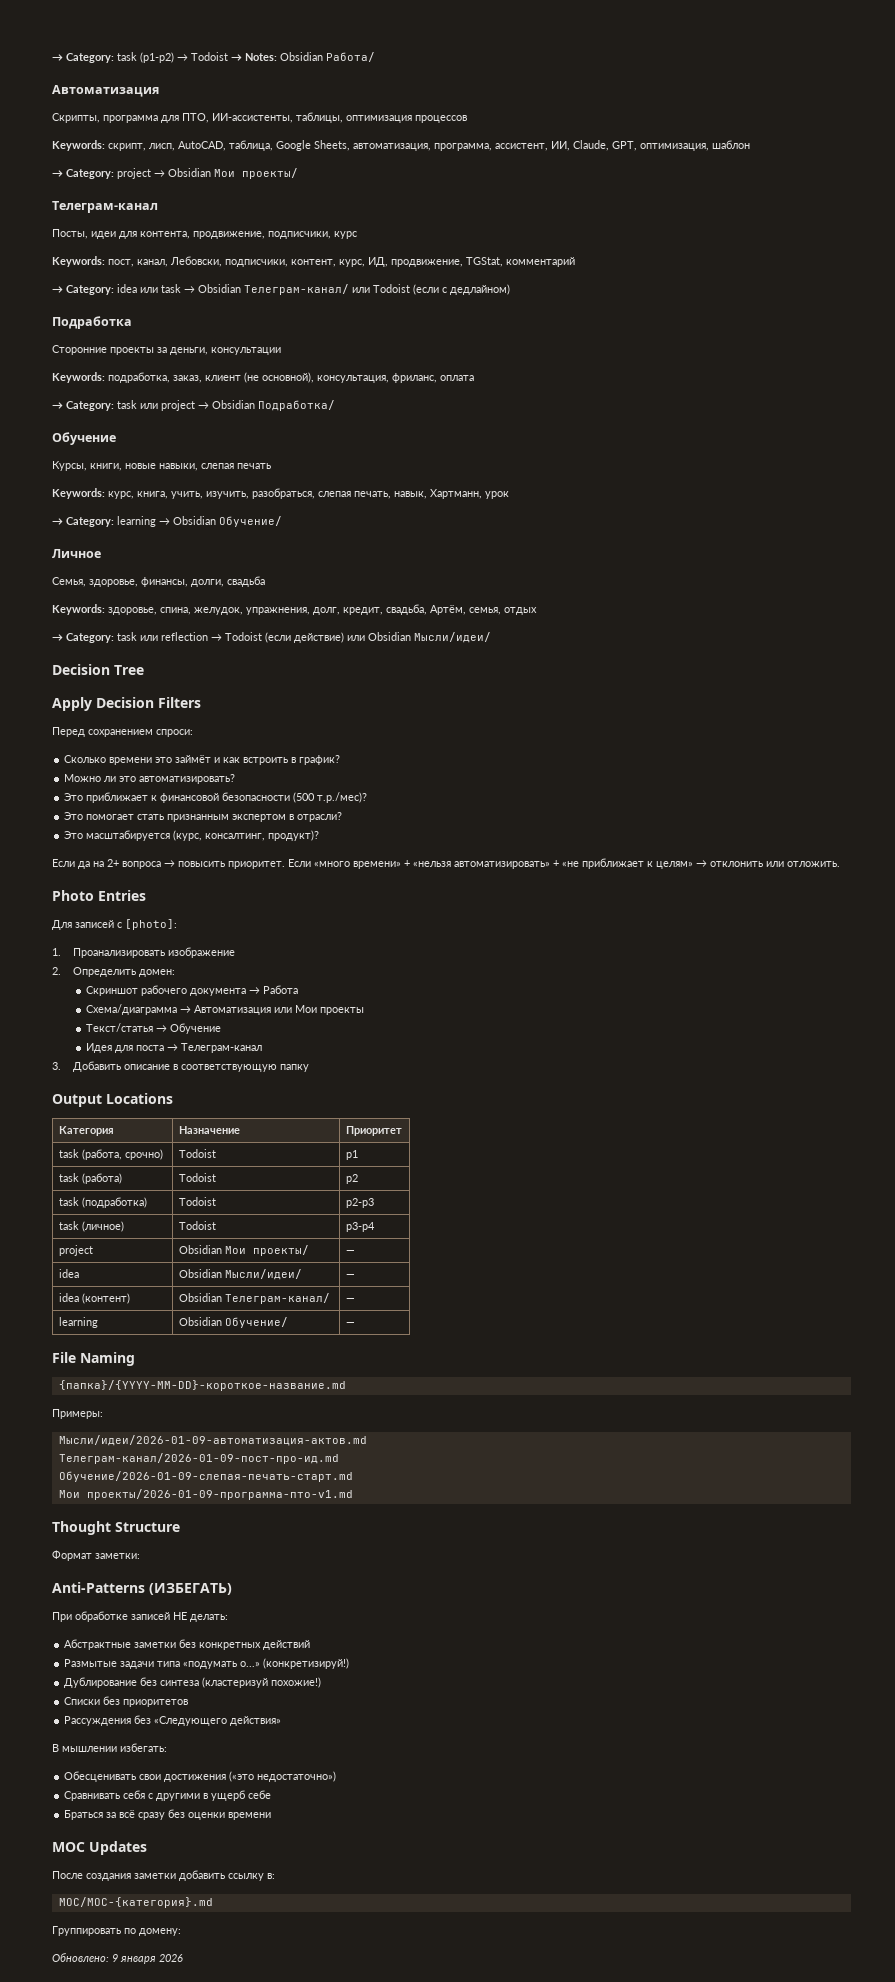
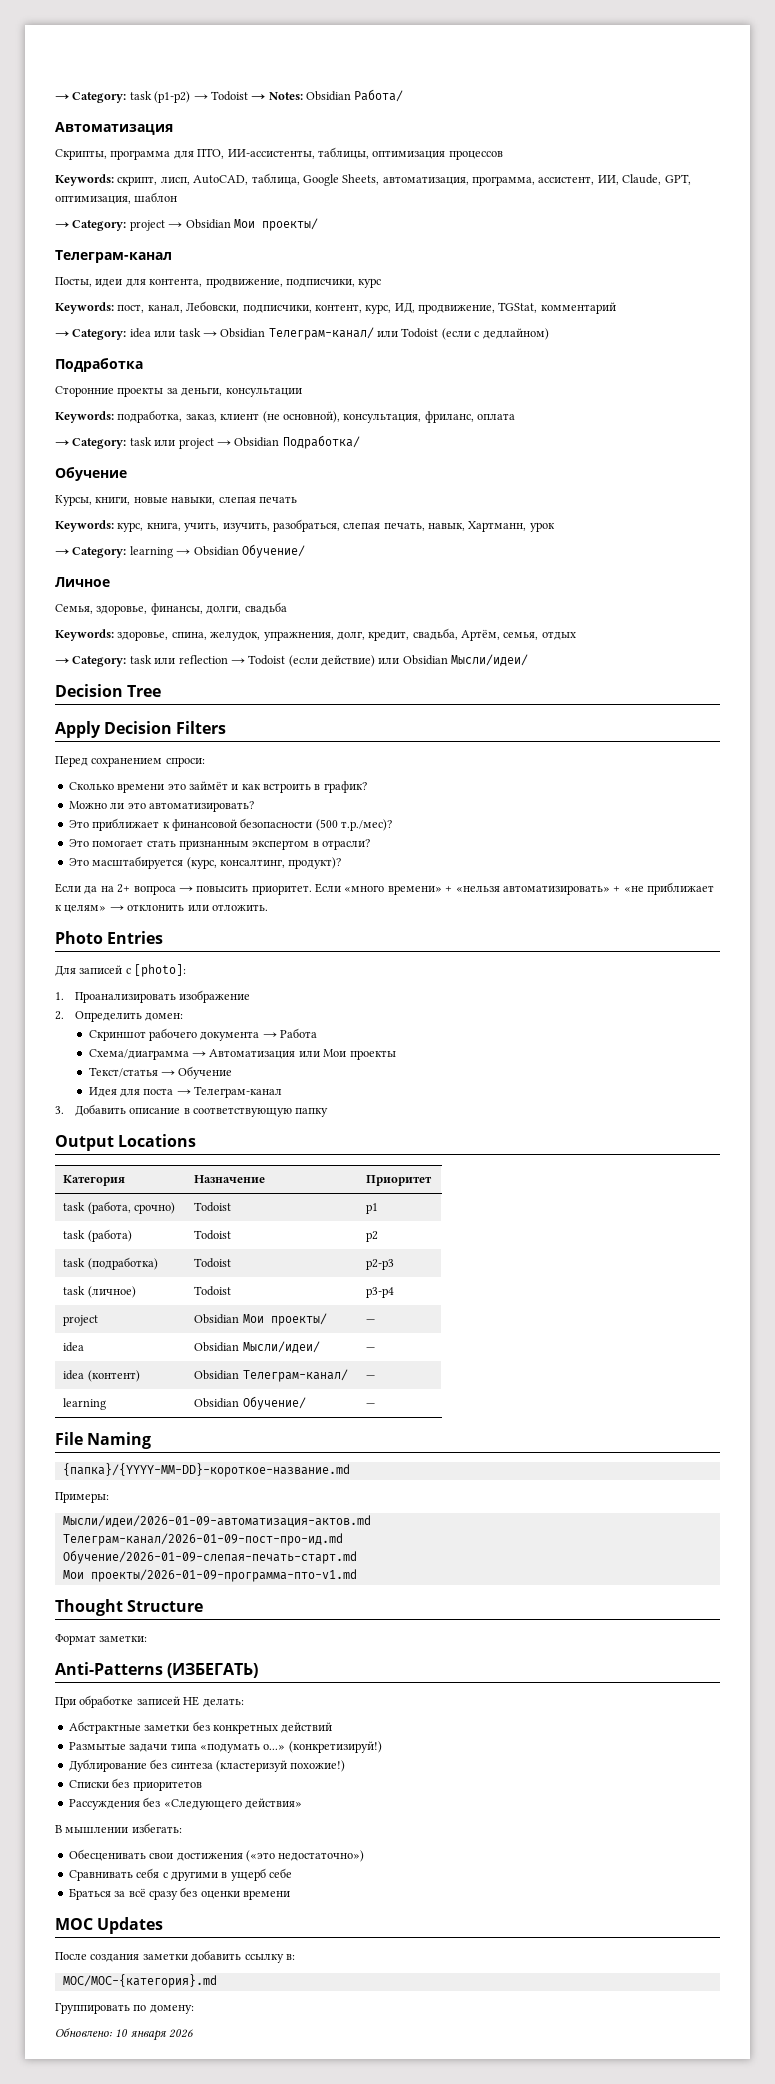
[112,1954,118,1962] 9 -> [115,2029,129,2037] 10

